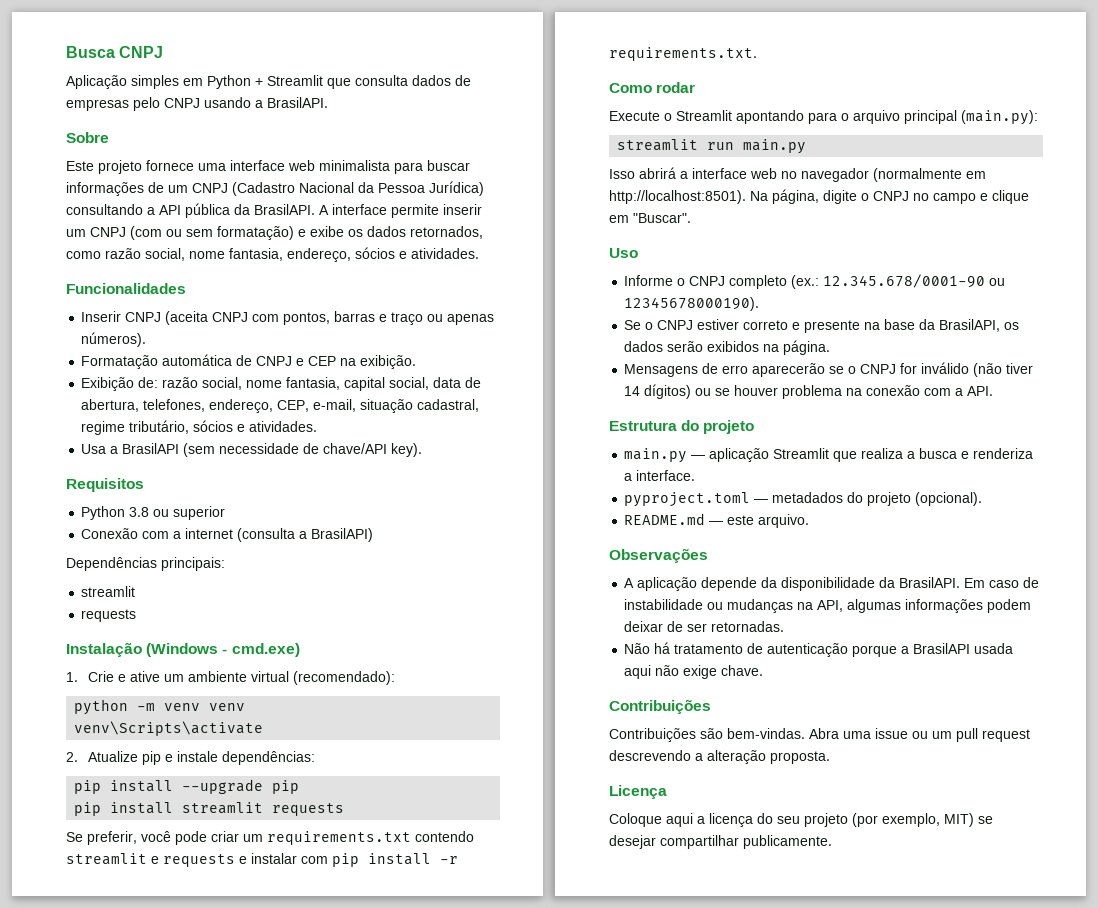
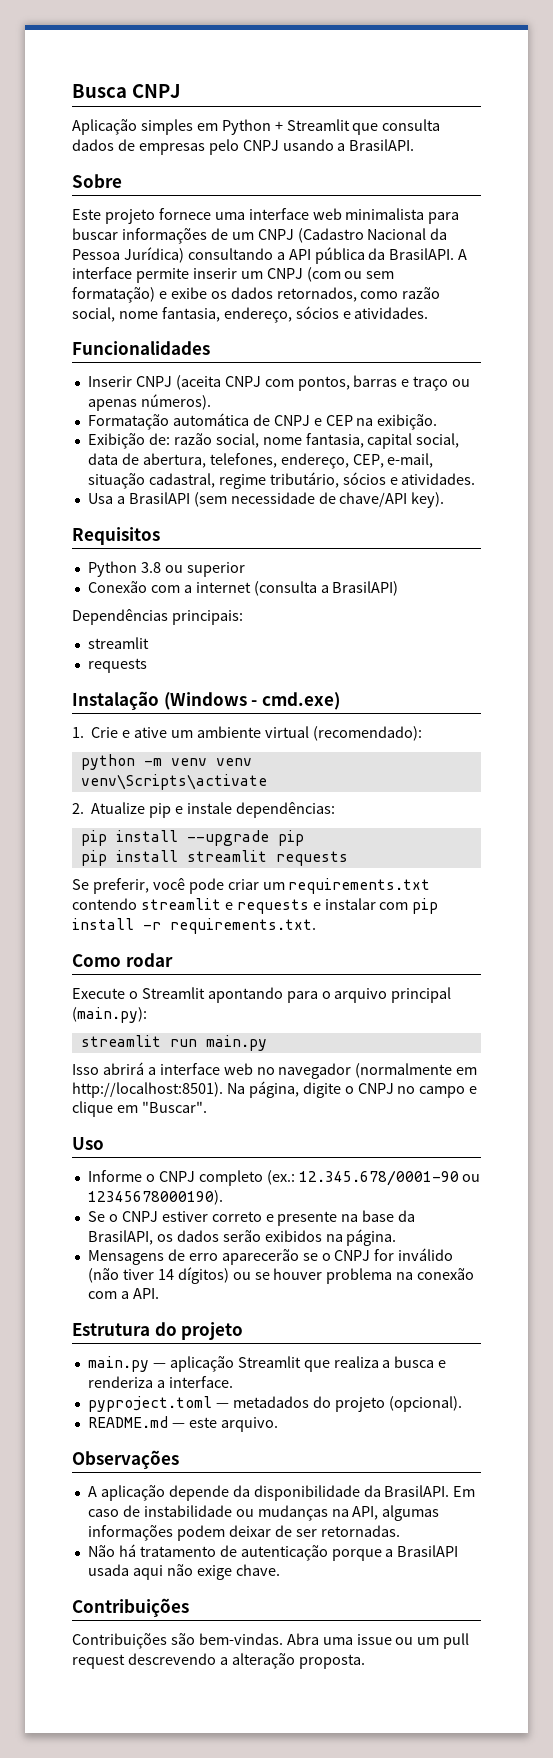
[609,785,667,799] [609,813,993,827] [609,835,832,849] // Licença // Coloque aqui a licença do seu projeto (por exemplo, MIT) se desejar compartilhar publicamente. -> (365, 1661) none

